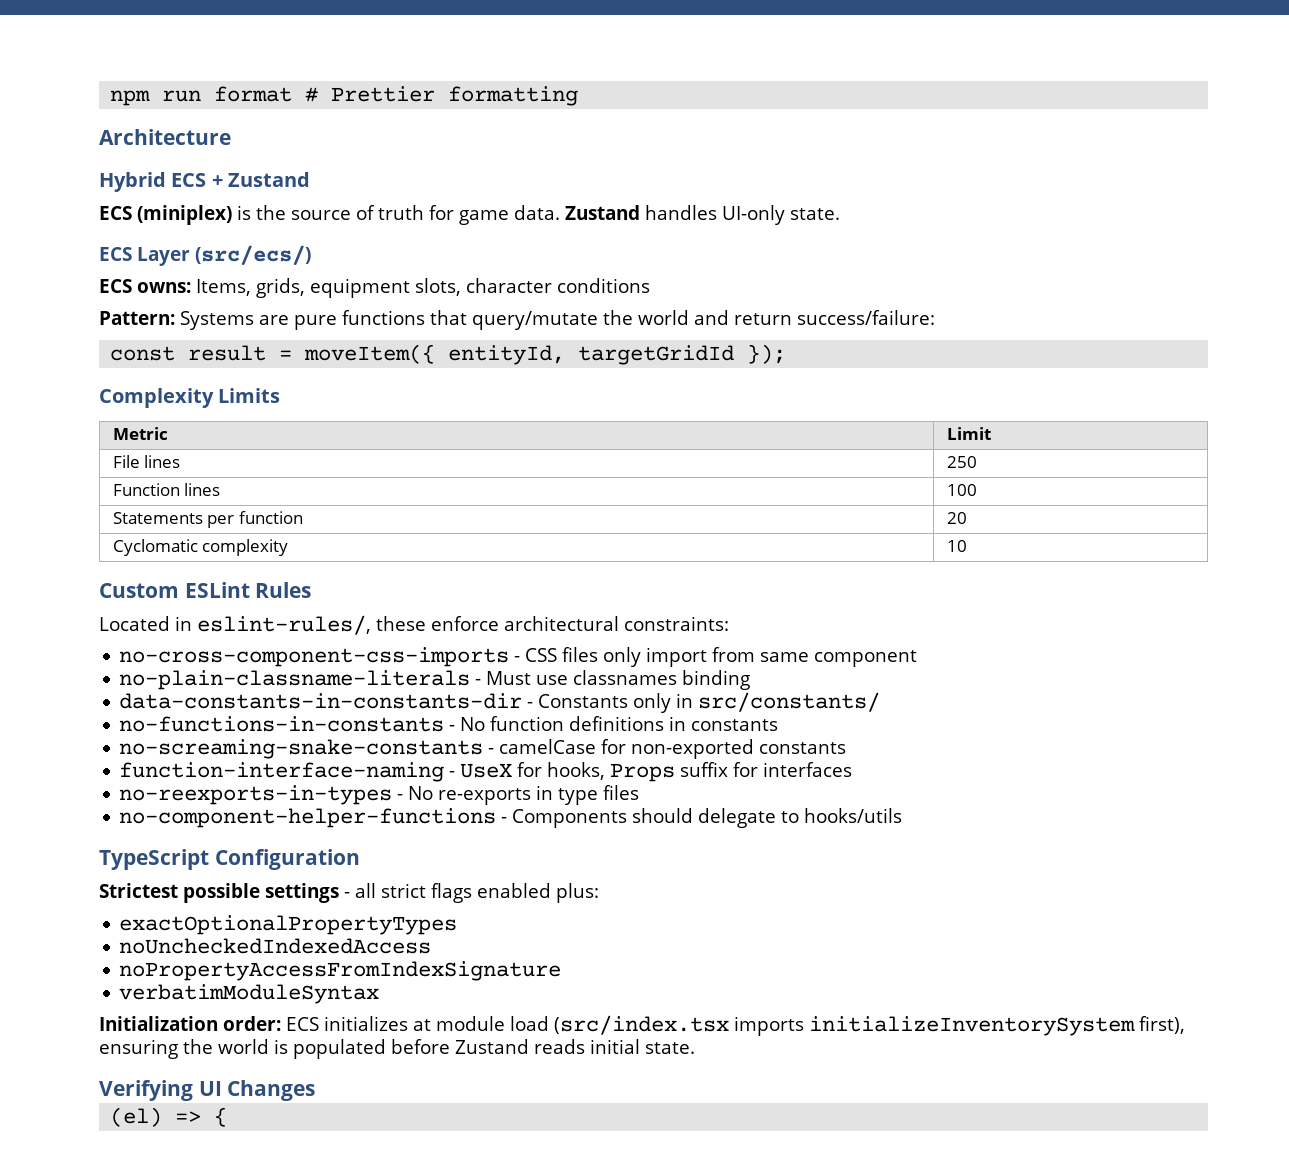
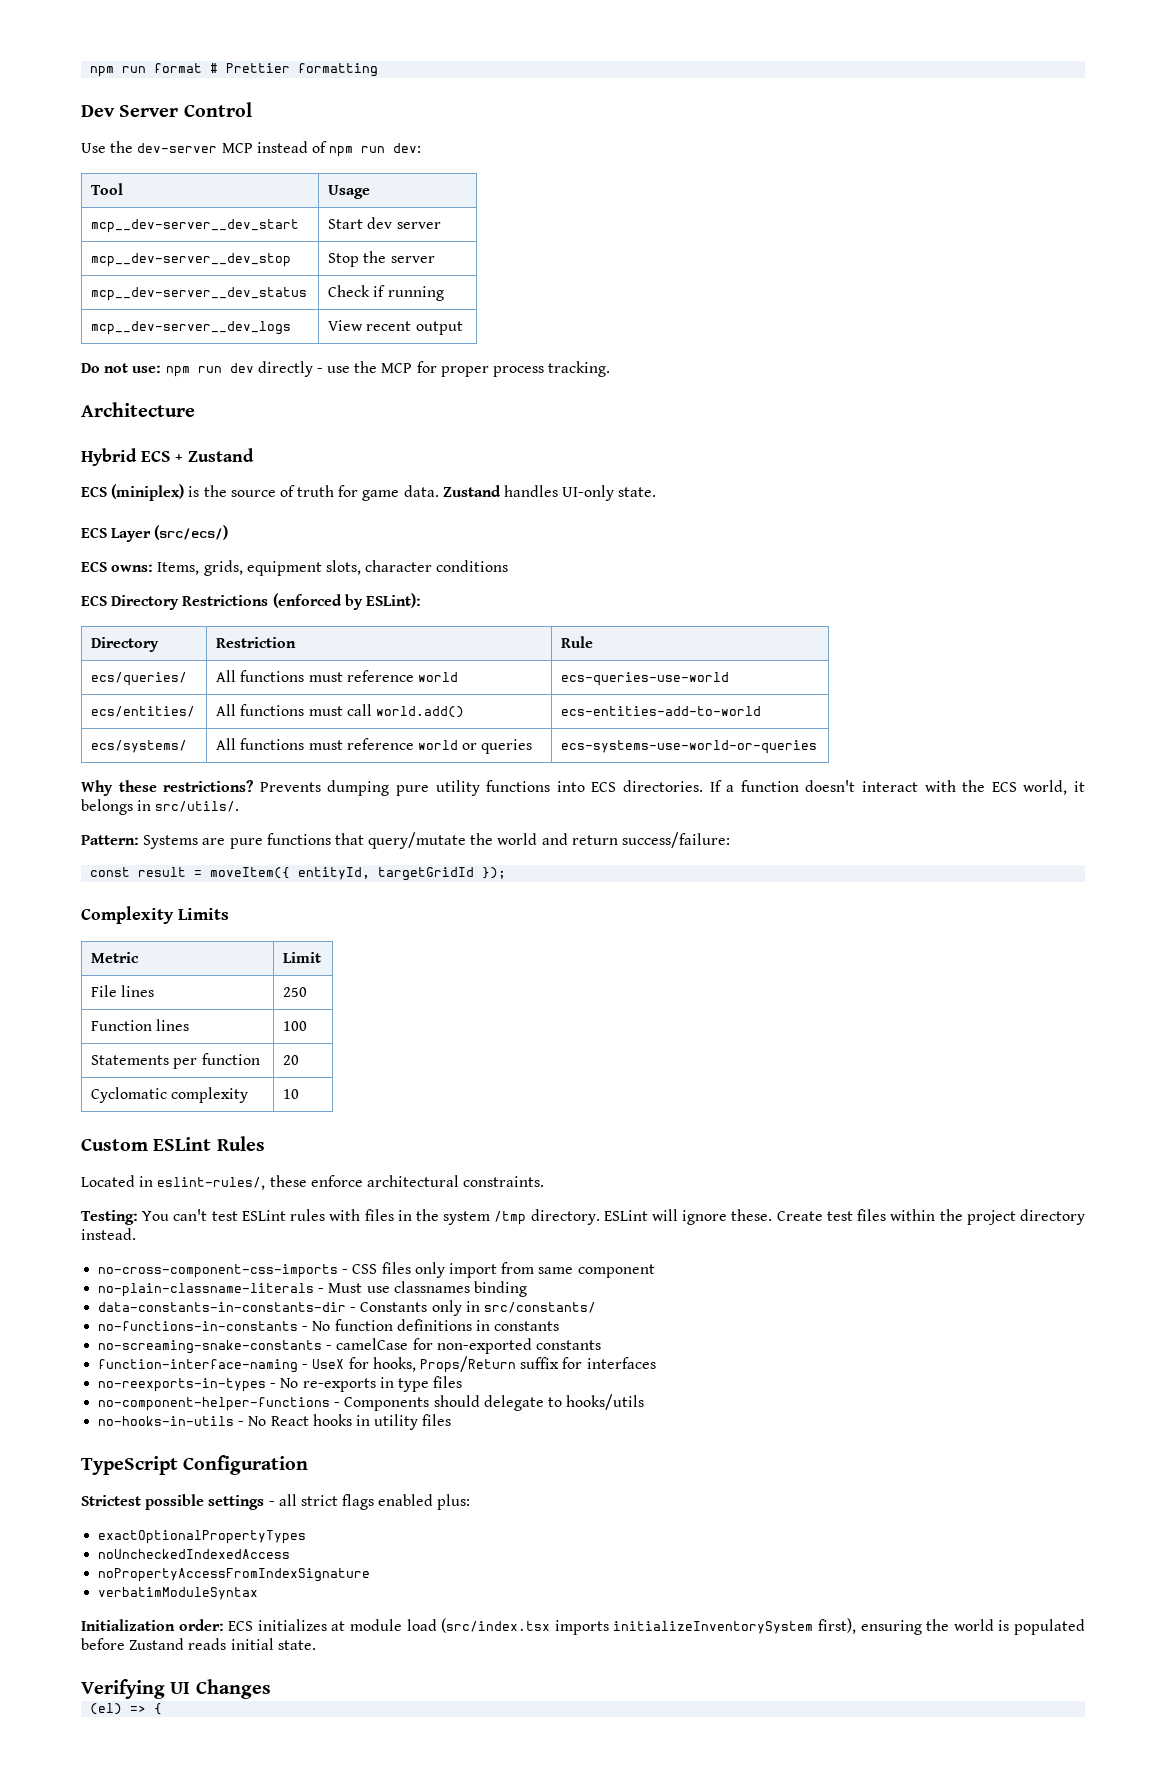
(579, 96) none -> [81,102,252,117] [81,141,422,157] [91,183,124,195] [328,185,371,199] [91,219,300,233] [328,217,441,229] [91,253,292,267] [328,251,435,267] [91,287,308,301] [328,285,444,301] [91,321,292,335] [328,320,463,335] [81,361,611,377] // Dev Server Control // Use the dev-server MCP instead of npm run dev: // Tool | Usage // mcp__dev-server__dev_start | Start dev server // mcp__dev-server__dev_stop | Stop the server // mcp__dev-server__dev_status | Check if running // mcp__dev-server__dev_logs | View recent output // Do not use: npm run dev directly - use the MCP for proper process tracking.
(650, 285) none -> [81,593,421,610] [91,637,160,652] [216,637,297,648] [561,636,594,648] [91,672,188,686] [216,670,458,682] [561,672,730,686] [91,706,196,717] [216,704,464,718] [561,706,762,716] [91,740,188,753] [216,738,533,754] [561,740,818,754] [81,780,1086,796] [81,799,240,815] // ECS Directory Restrictions (enforced by ESLint): // Directory | Restriction | Rule // ecs/queries/ | All functions must reference world | ecs-queries-use-world // ecs/entities/ | All functions must call world.add() | ecs-entities-add-to-world // ecs/systems/ | All functions must reference world or queries | ecs-systems-use-world-or-queries // Why these restrictions? Prevents dumping pure utility functions into ECS directories. If a function doesn't interact with the ECS world, it belongs in src/utils/.
[624,616,729,631] constraints: -> [463,1176,545,1187] [81,1209,1086,1225] [81,1228,136,1240] constraints. // Testing: You can't test ESLint rules with files in the system /tmp directory. ESLint will ignore these. Create test files within the project directory instead.
[610,763,676,782] Props -> [419,1356,516,1373] Props/Return
(903, 815) none -> [98,1414,452,1430] // no-hooks-in-utils - No React hooks in utility files

